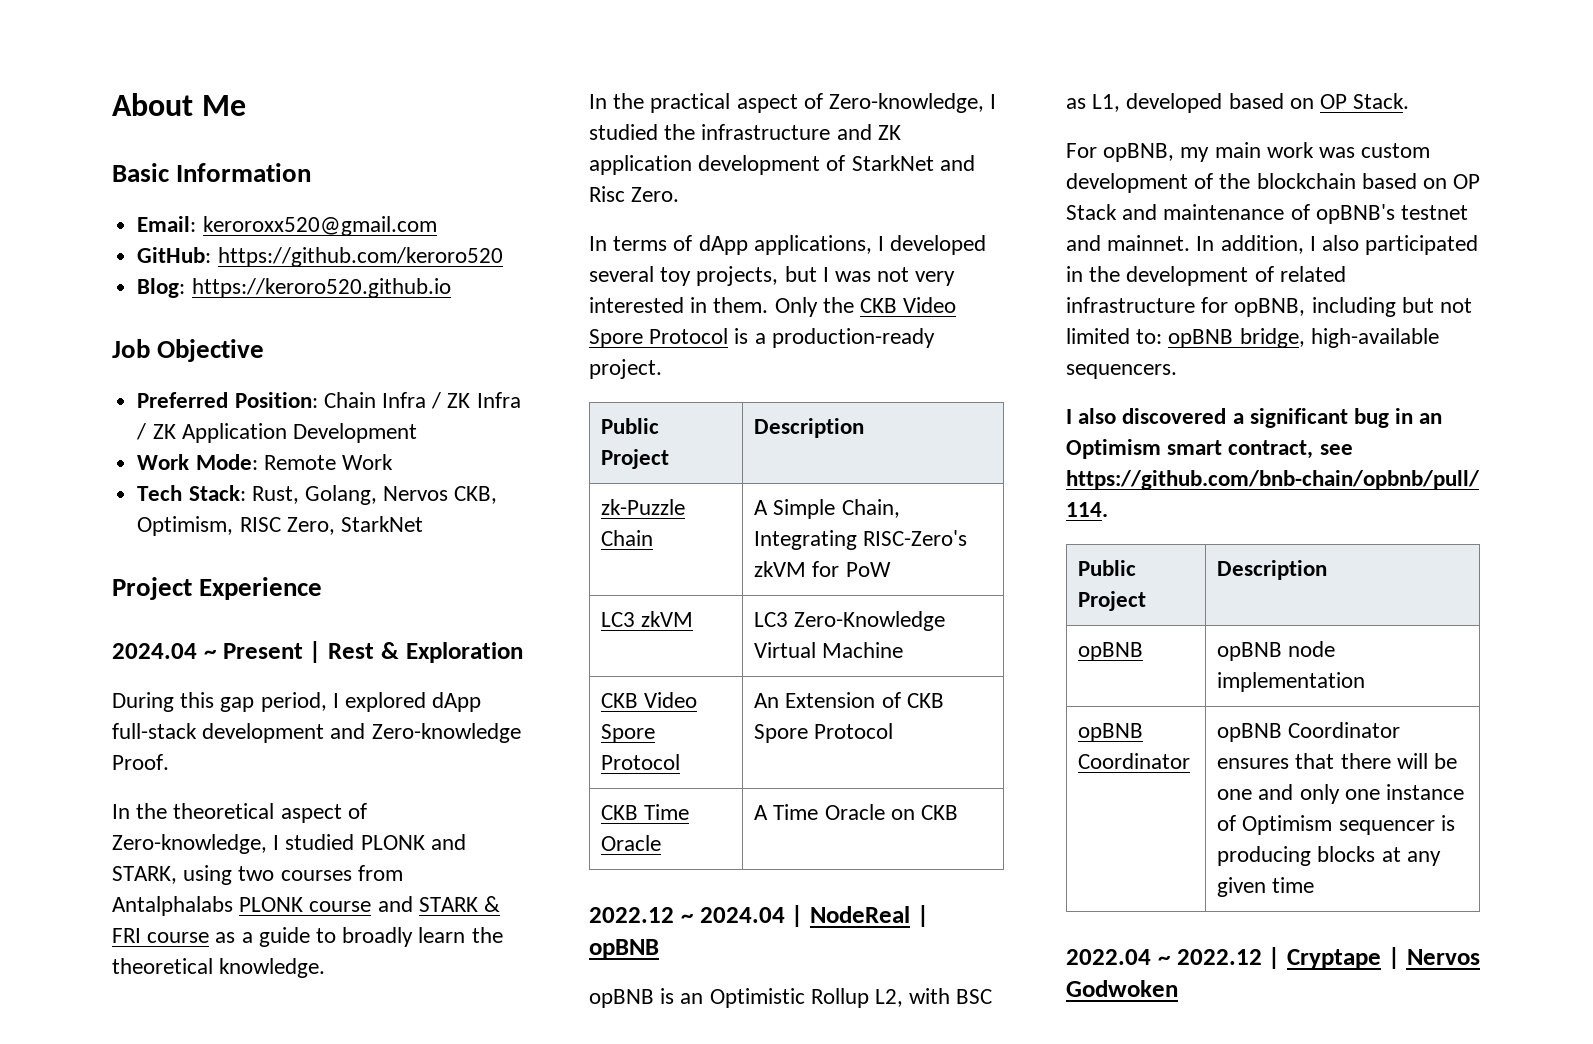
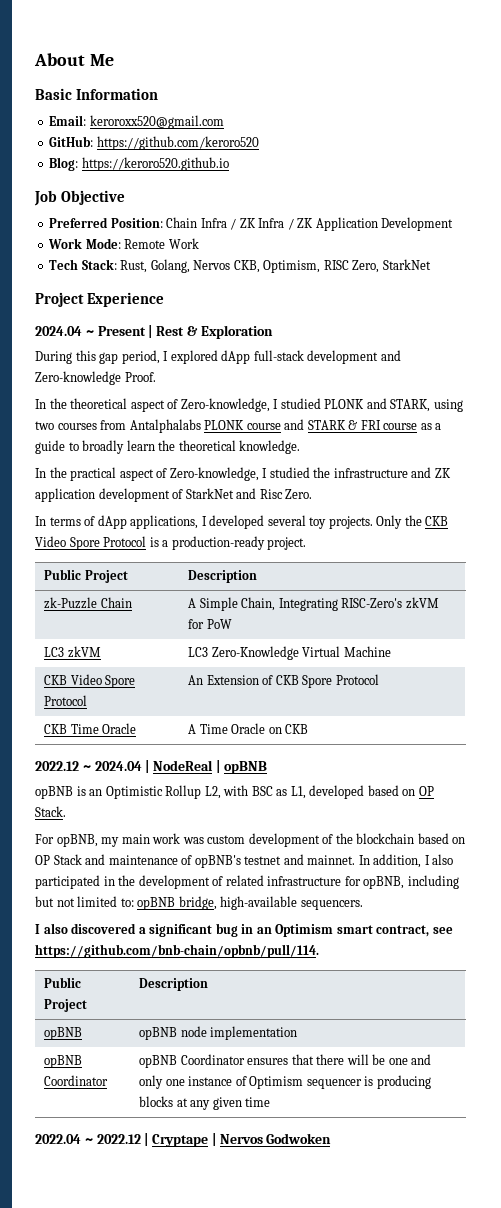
[696,266,956,286] [589,297,769,313] projects, but I was not very interested in them. -> [328,516,373,529] projects.

